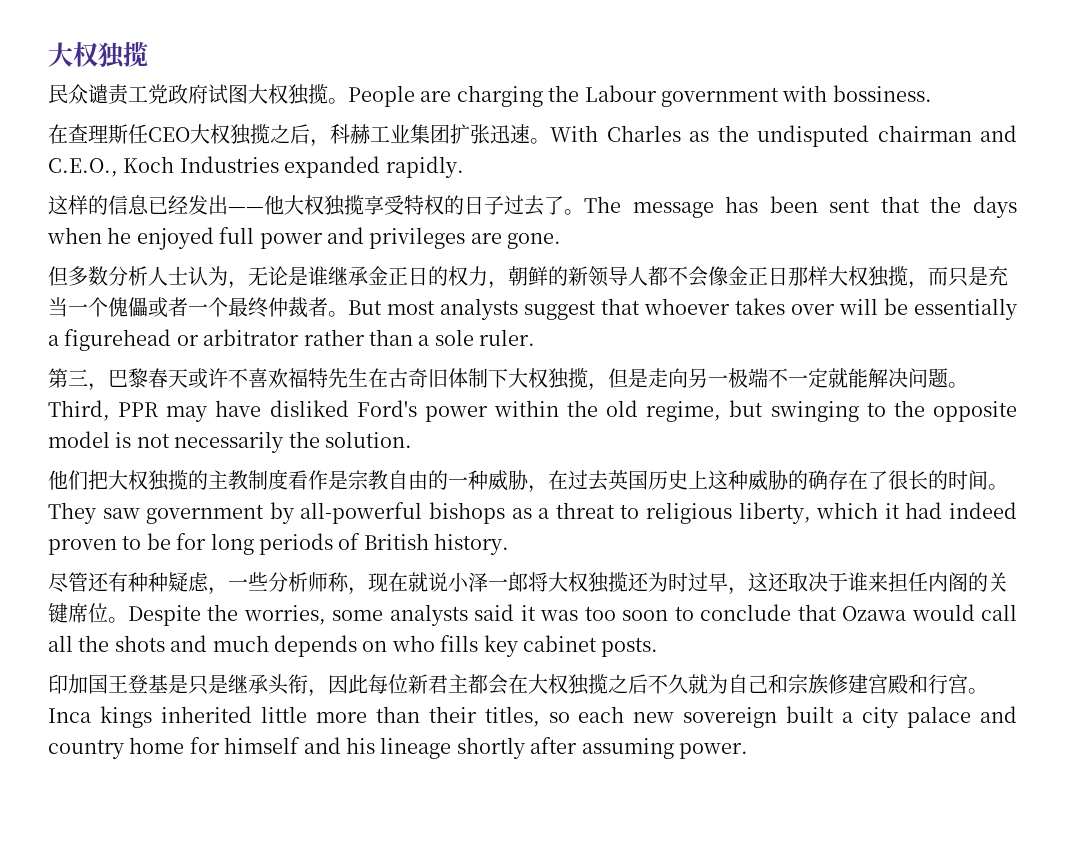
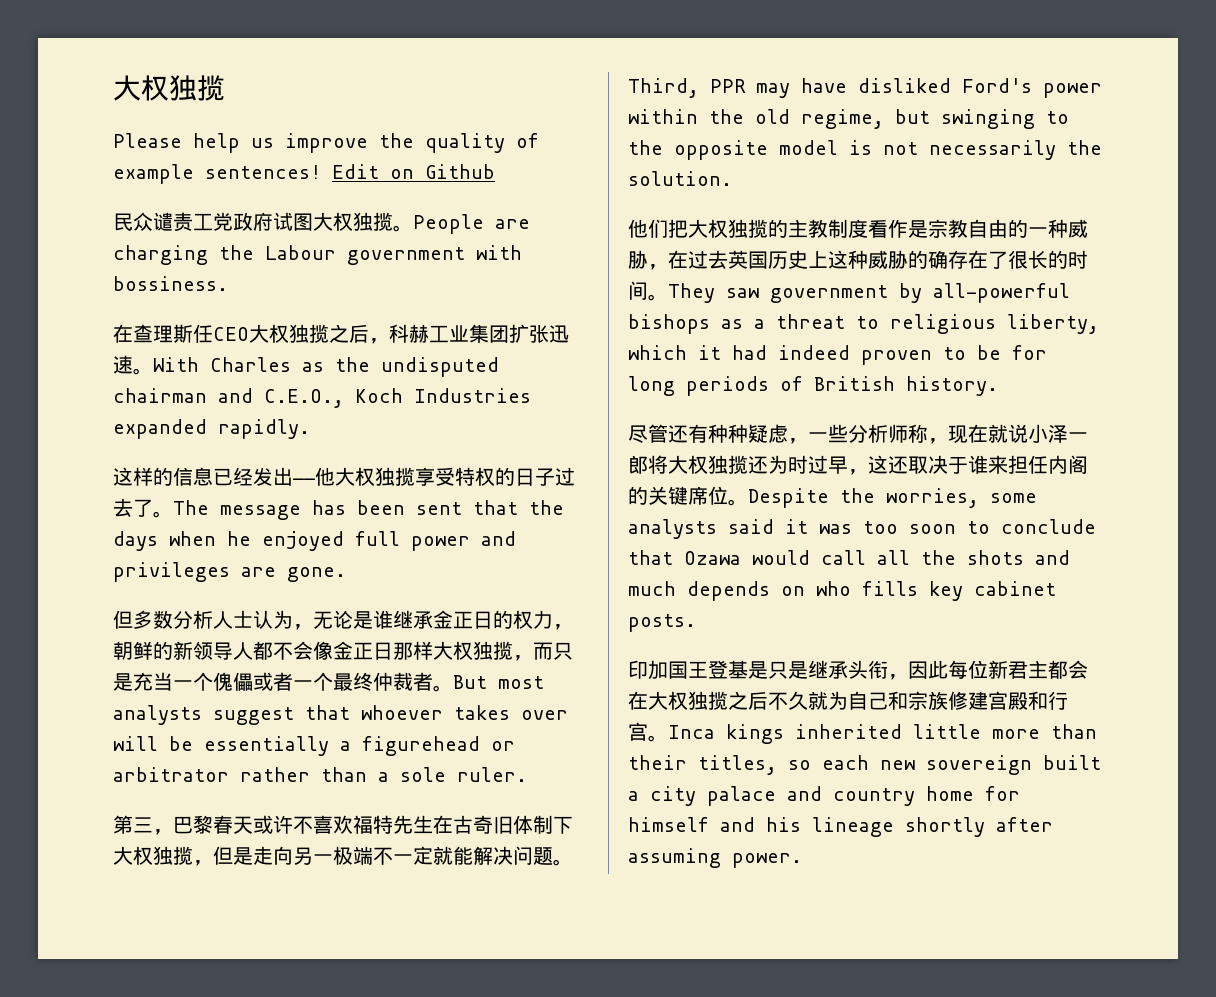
[48,41,148,69] 大权独揽 -> [113,75,225,101] [113,133,539,153] [113,164,495,184] 大权独揽 // Please help us improve the quality of example sentences! Edit on Github

